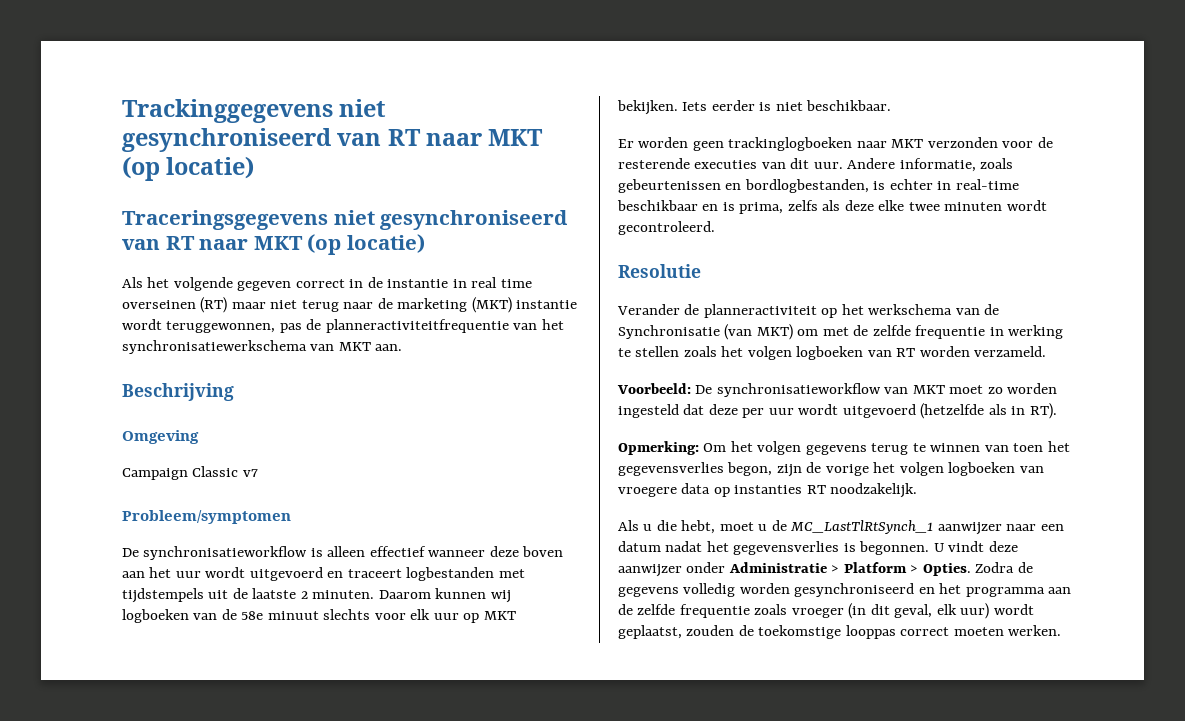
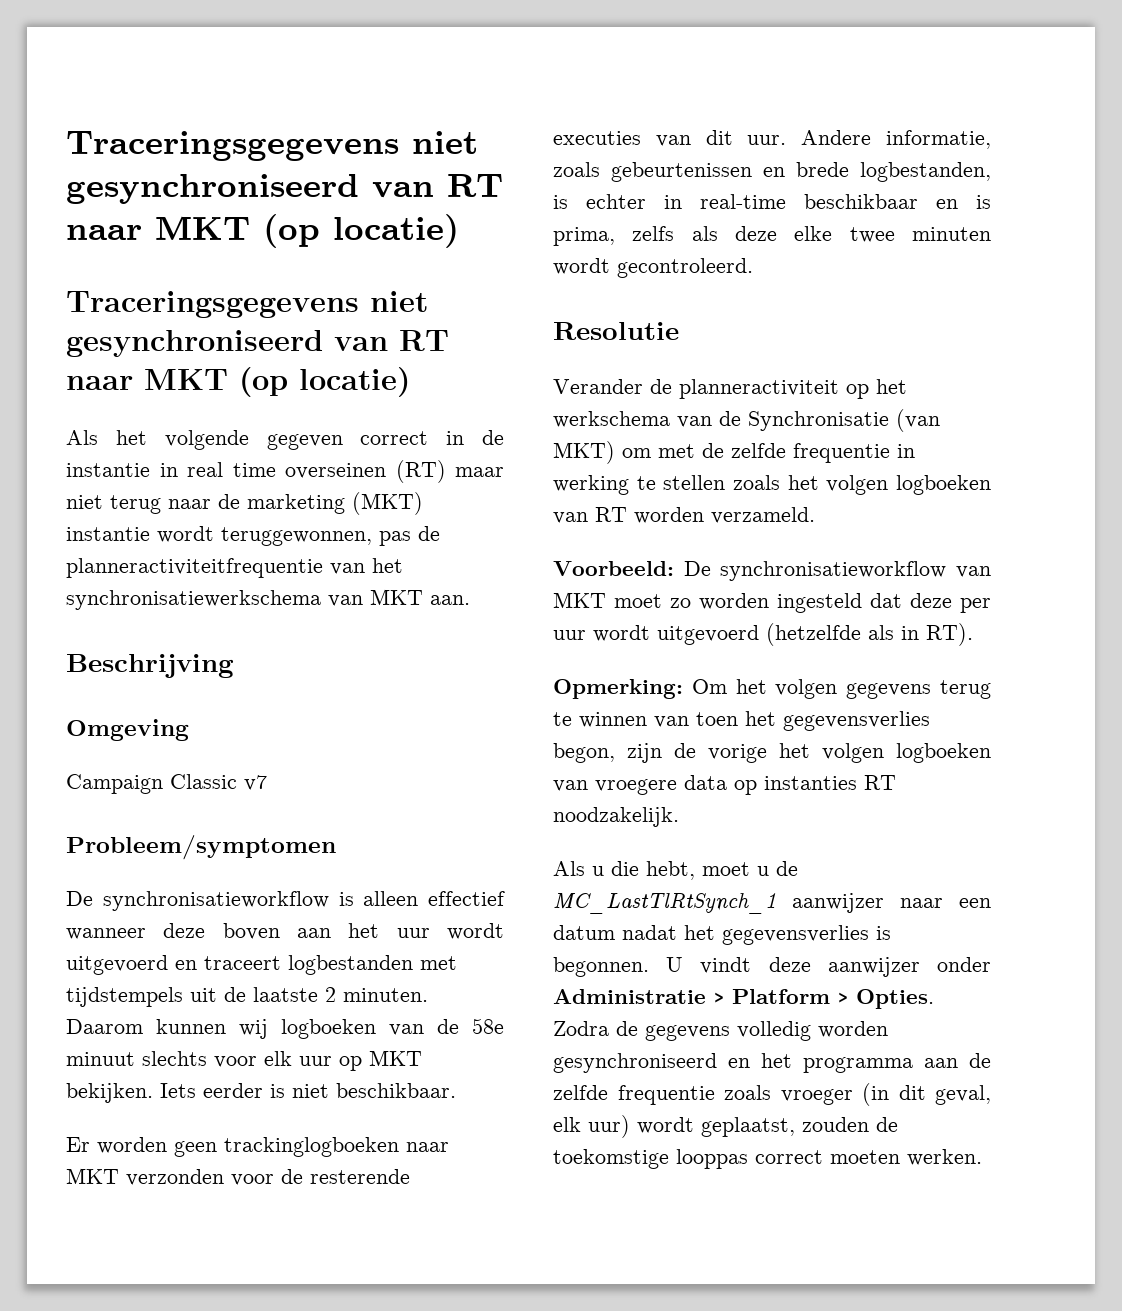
[122,99,333,123] Trackinggegevens -> [66,131,399,161] Traceringsgegevens
[744,179,869,193] bordlogbestanden, -> [796,162,991,182] brede logbestanden,

